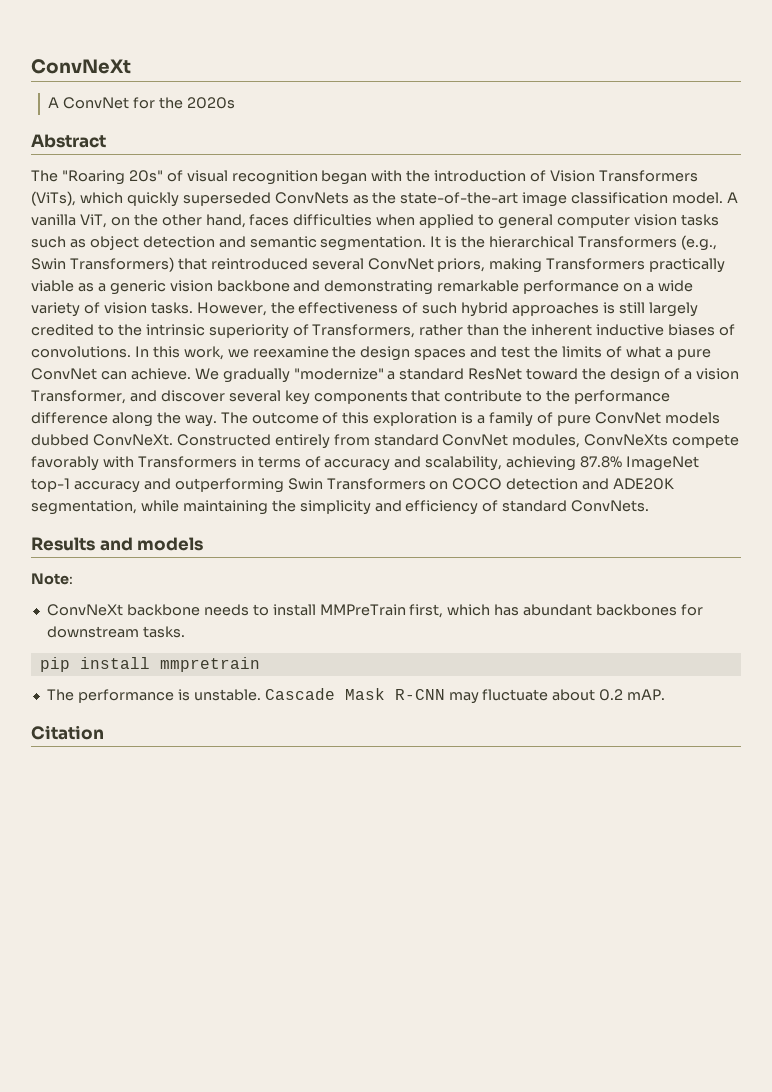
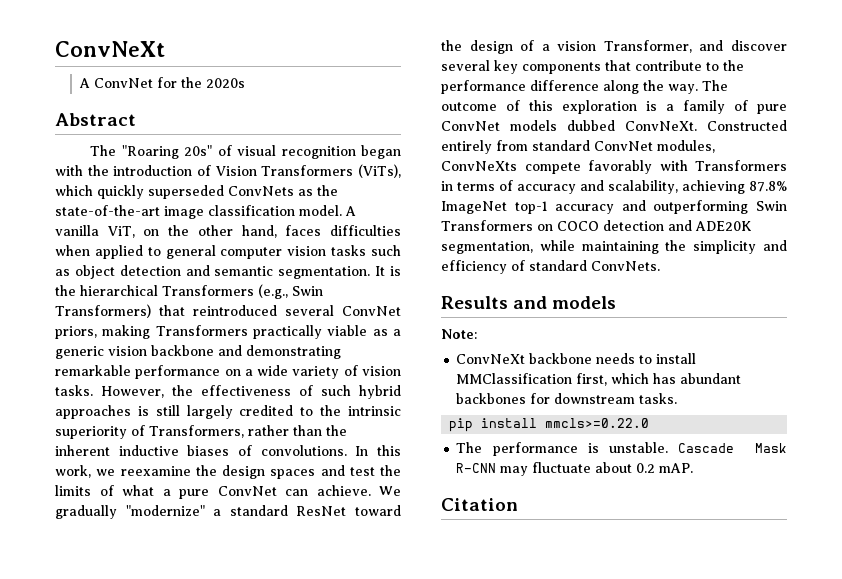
[319,604,406,616] MMPreTrain -> [456,373,573,384] MMClassification
[159,657,260,672] mmpretrain -> [545,418,650,428] mmcls>=0.22.0

